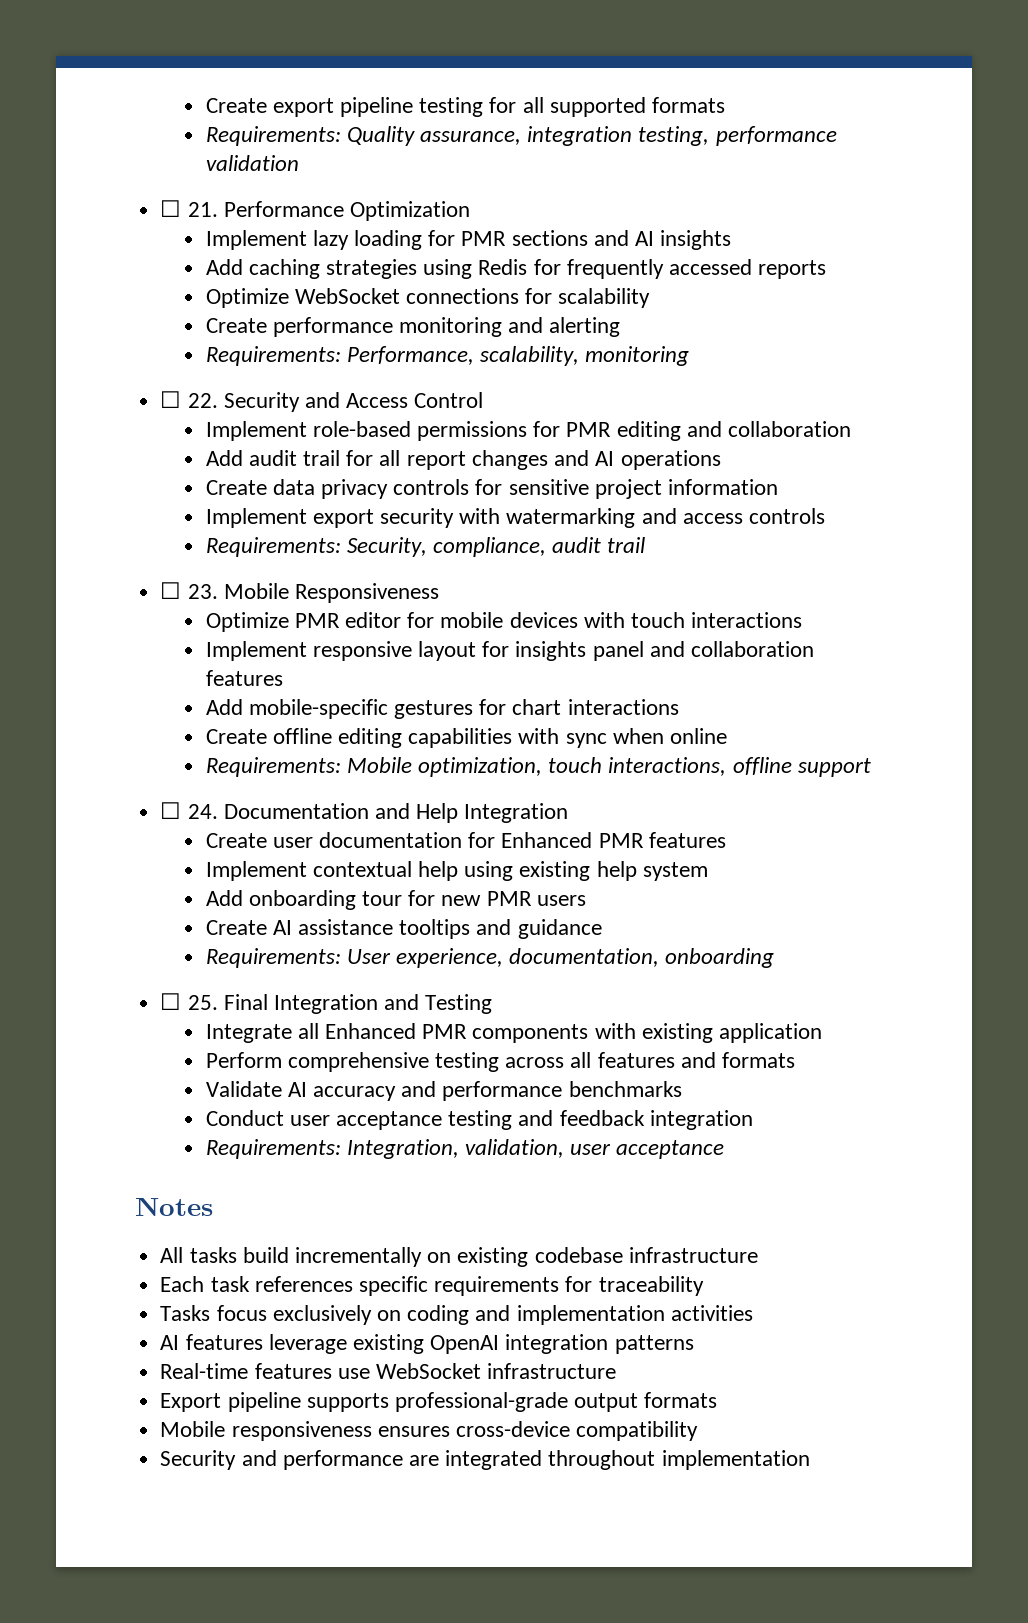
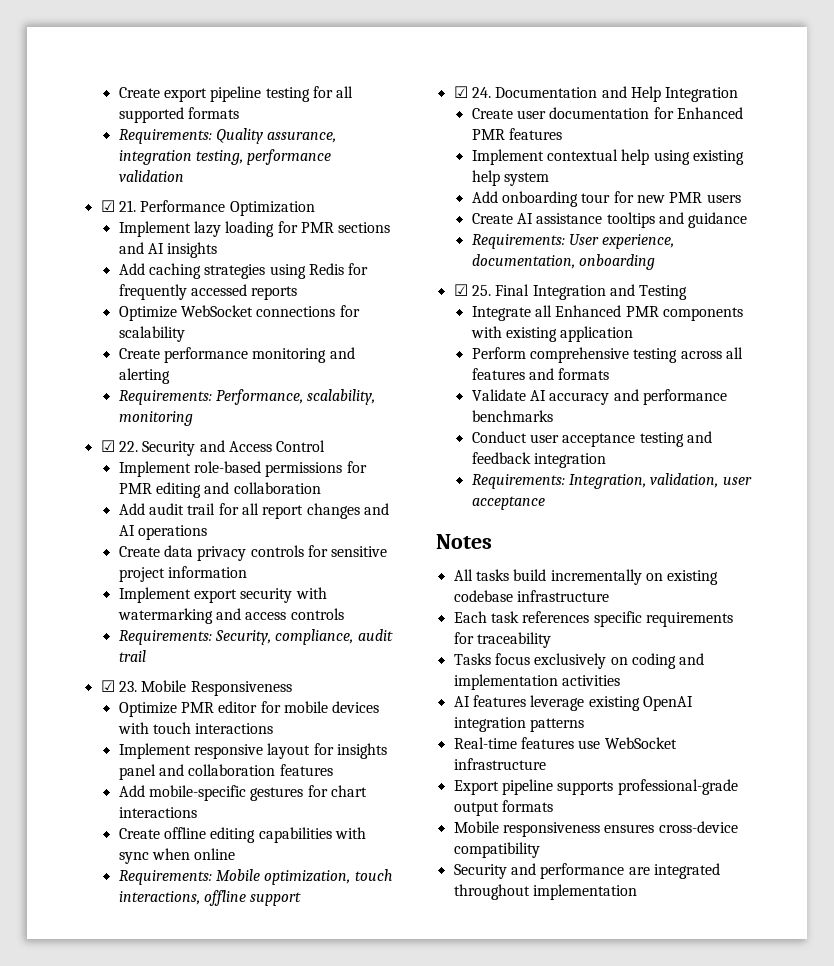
[160,200,182,217] ☐ -> [100,200,115,212] ☑
[160,391,182,408] ☐ -> [100,440,115,452] ☑
[160,582,182,599] ☐ -> [100,680,115,692] ☑
[160,802,182,819] ☐ -> [453,86,468,98] ☑
[160,993,182,1010] ☐ -> [453,284,468,296] ☑

